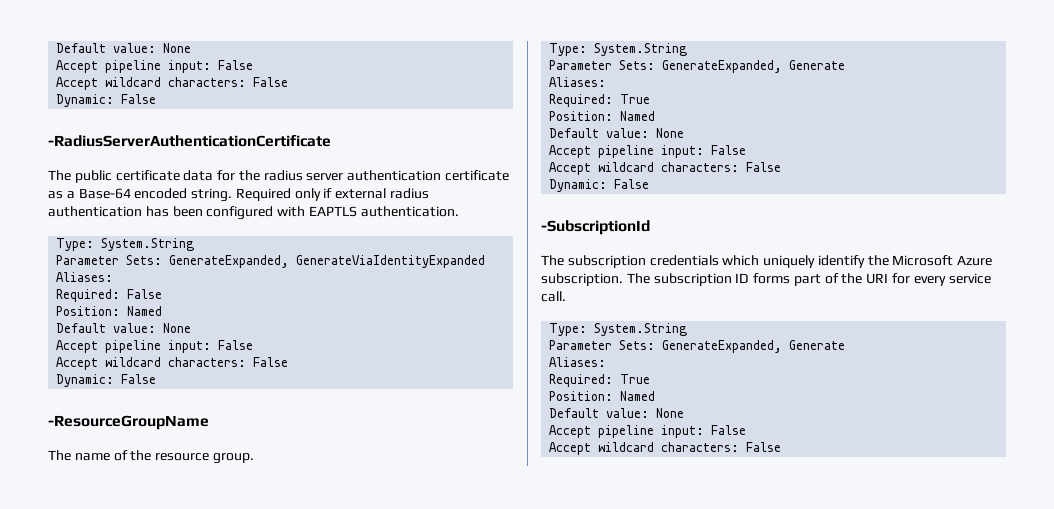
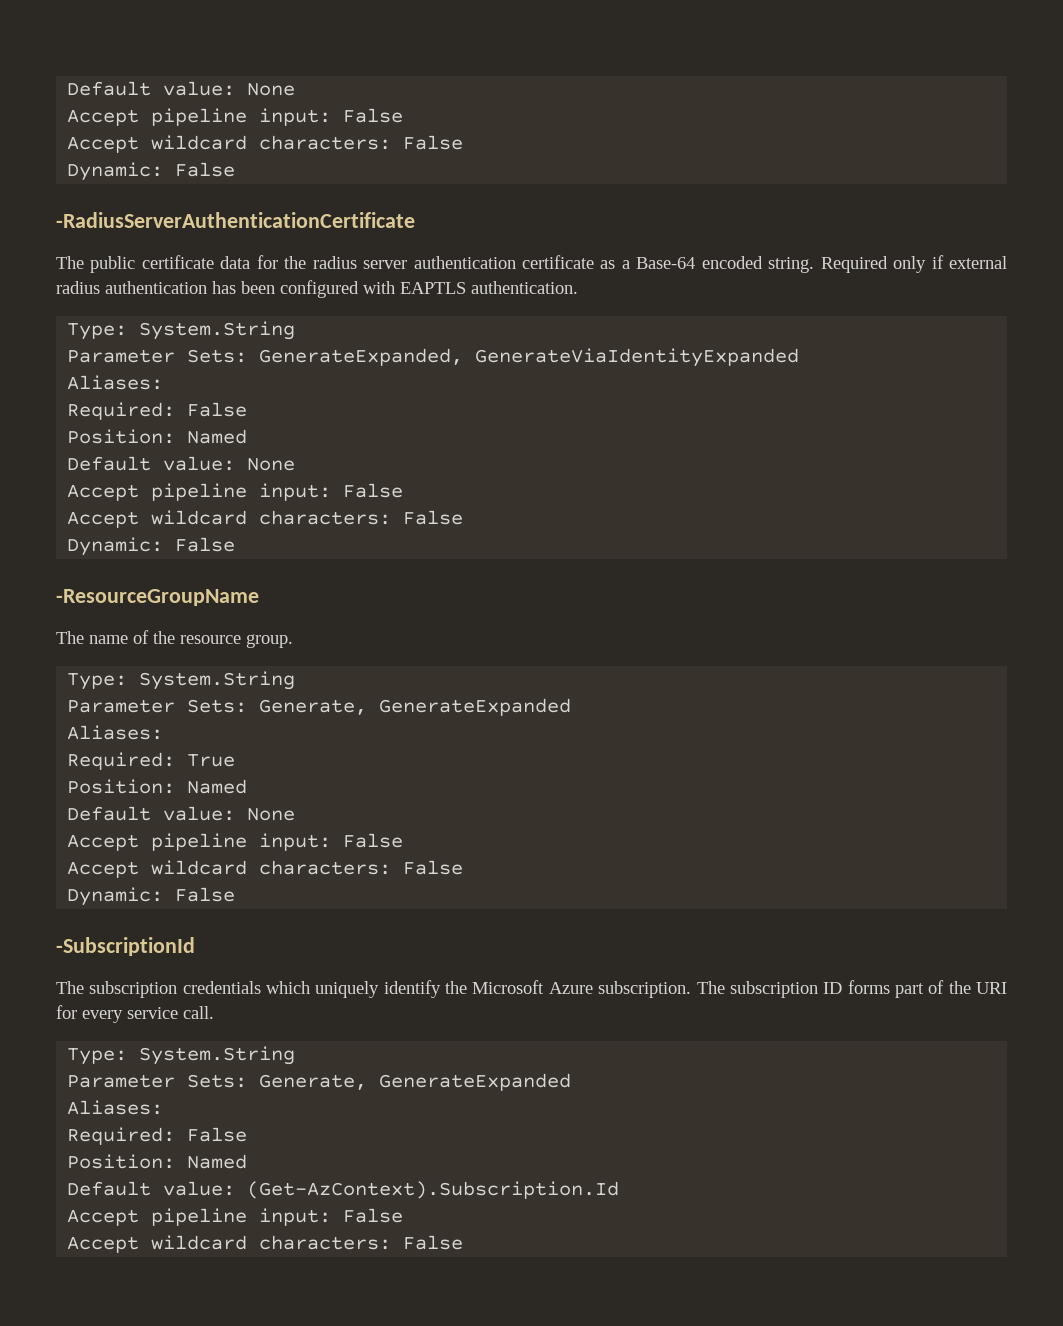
[662,60,846,73] GenerateExpanded, Generate -> [259,698,572,716] Generate, GenerateExpanded
[662,340,846,353] [549,357,607,367] [549,374,651,387] [549,391,656,401] [549,408,685,418] GenerateExpanded, Generate // Aliases: // Required: True // Position: Named // Default value: None -> [259,1073,572,1091] [67,1100,164,1115] [67,1127,248,1145] [67,1154,248,1169] [67,1181,620,1199] Generate, GenerateExpanded // Aliases: // Required: False // Position: Named // Default value: (Get-AzContext).Subscription.Id

